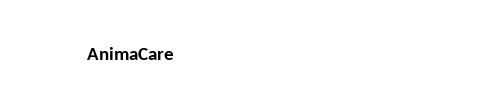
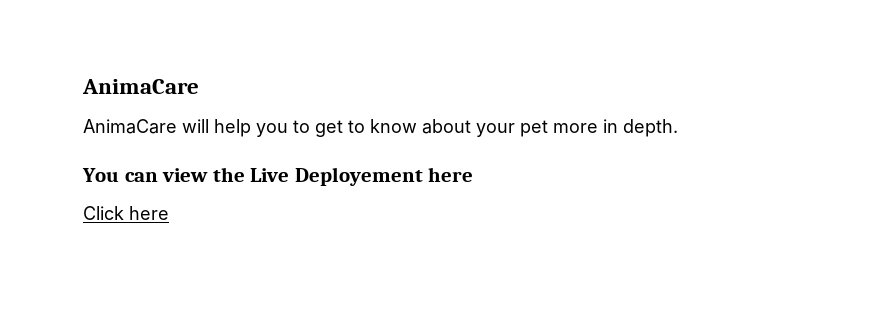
[87,47,174,60] AnimaCare -> [82,79,199,94] [83,119,678,137] [82,167,474,186] [83,206,169,220] AnimaCare // AnimaCare will help you to get to know about your pet more in depth. // You can view the Live Deployement here // Click here

